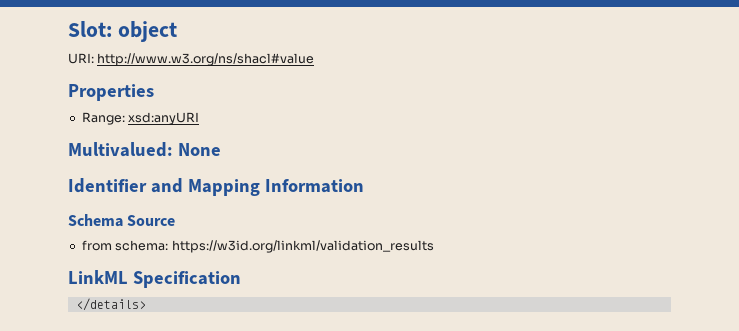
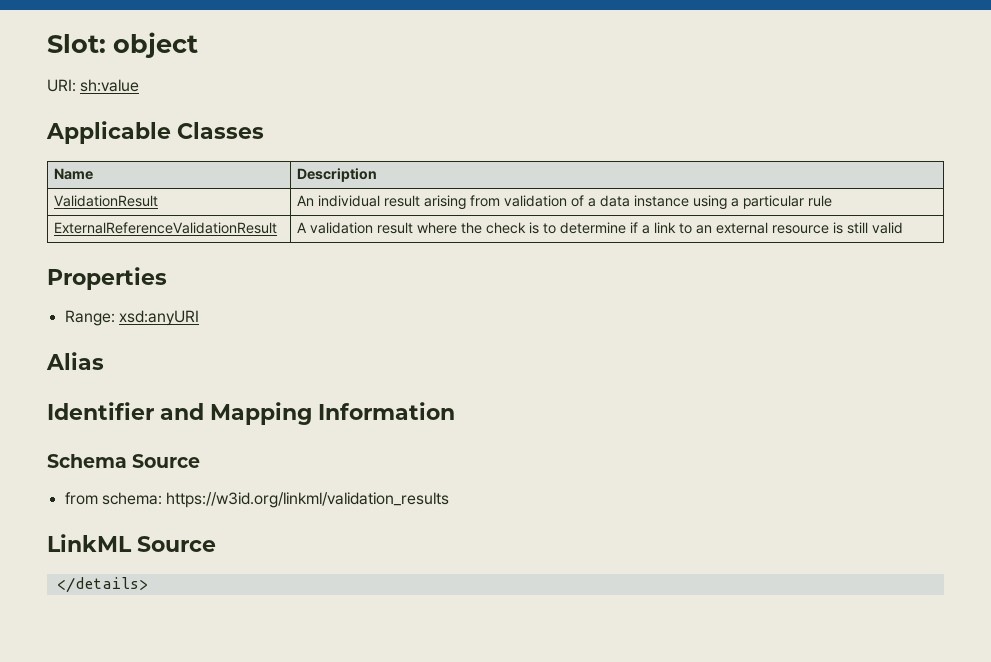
[97,53,315,66] http://www.w3.org/ns/shacl#value -> [80,79,140,92] [46,121,264,144] [54,168,94,180] [297,168,378,182] [54,195,159,207] [297,195,833,210] [54,222,278,234] [297,222,904,234] sh:value // Applicable Classes // Name | Description // ValidationResult | An individual result arising from validation of a data instance using a particular rule // ExternalReferenceValidationResult | A validation result where the check is to determine if a link to an external resource is still valid
[68,142,221,157] Multivalued: None -> [46,352,104,370] Alias
[132,271,241,288] Specification -> [137,536,216,552] Source

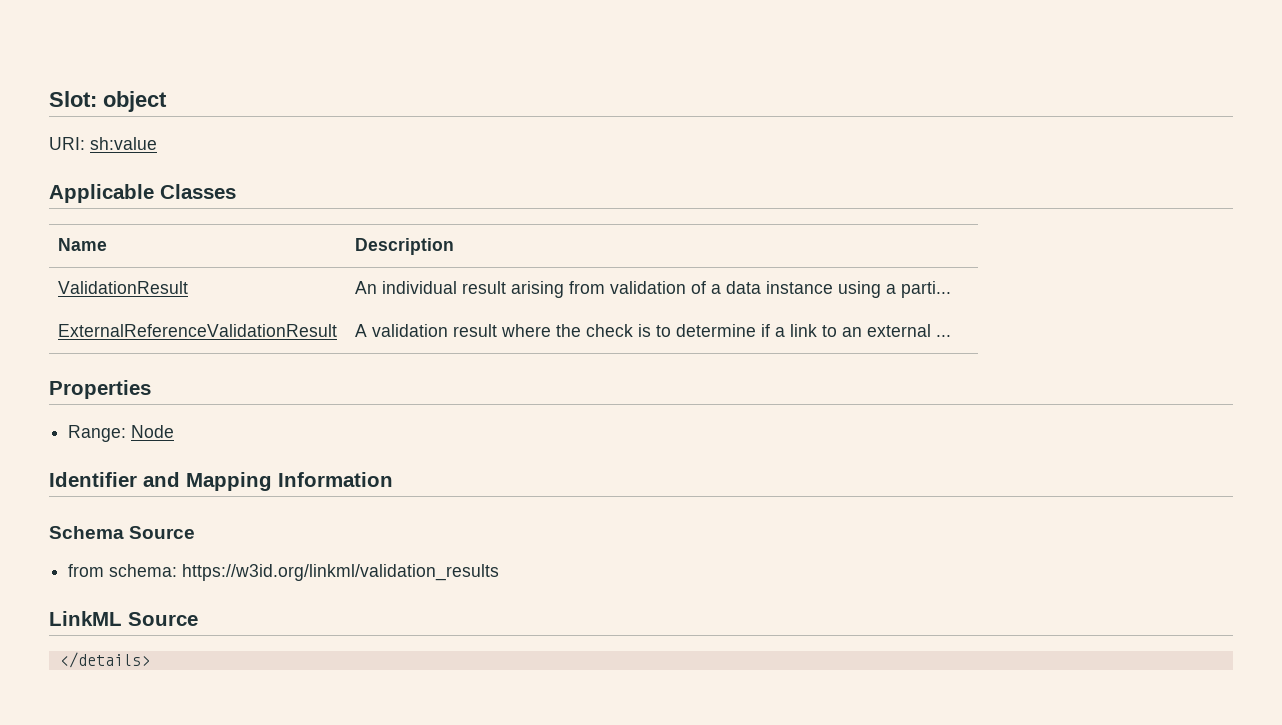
[743,195,833,209] particular rule -> [900,281,951,298] parti...
[772,222,904,234] resource is still valid -> [935,335,951,337] ...
[118,310,199,326] [46,352,104,370] xsd:anyURI // Alias -> [131,425,175,438] Node

